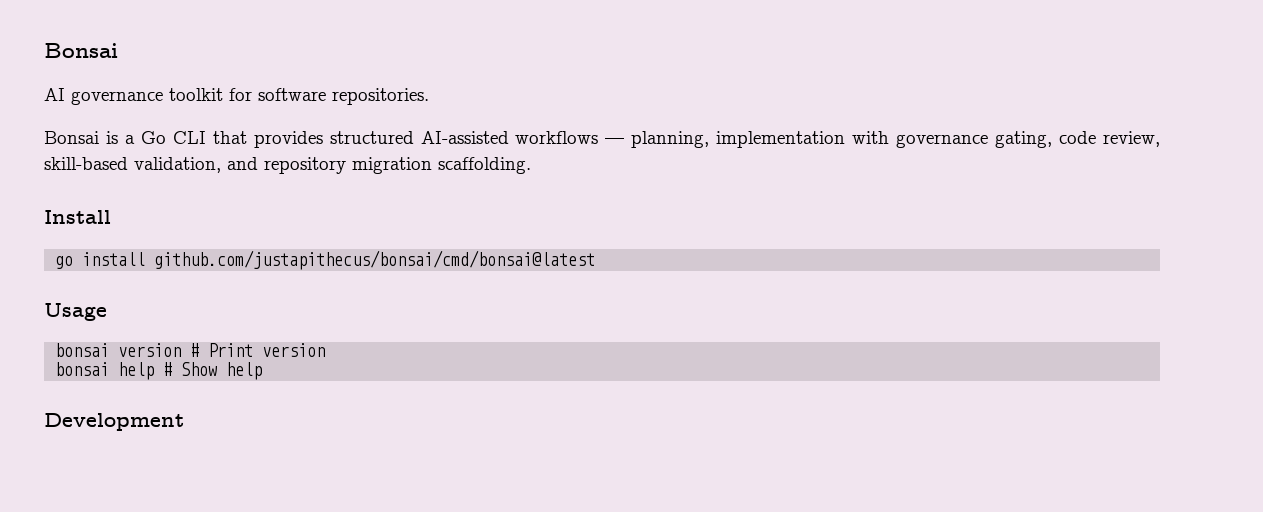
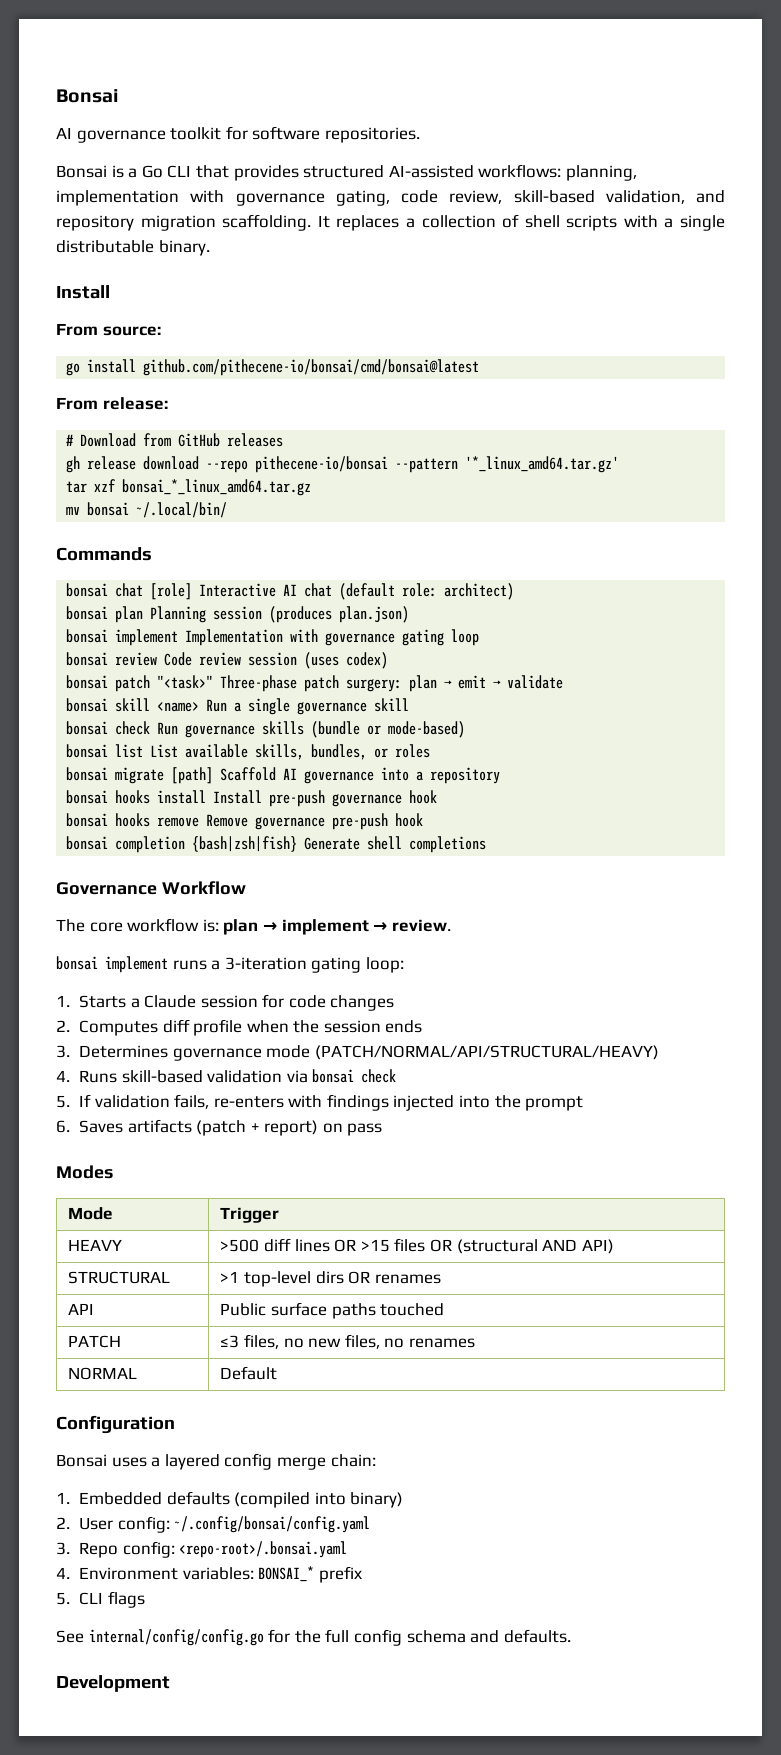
[515,131,625,144] workflows — -> [478,164,562,178] workflows:
[44,210,111,224] // Install -> [317,214,725,231] [56,240,210,256] [56,285,110,299] [56,323,161,336] It replaces a collection of shell scripts with a single distributable binary. // Install // From source:
[154,250,596,270] [44,303,107,321] [55,343,326,357] [55,362,263,380] github.com/justapithecus/bonsai/cmd/bonsai@latest // Usage // bonsai version # Print version // bonsai help # Show help -> [143,359,480,376] [56,397,168,410] [66,433,284,447] [66,456,620,473] [66,479,312,496] [66,502,228,518] [56,547,152,561] [66,583,515,600] [66,606,410,623] [66,629,480,646] [66,652,389,669] [66,675,564,692] [66,698,410,715] [66,721,466,738] [66,744,431,760] [66,767,501,784] [66,790,438,807] [66,813,424,830] [66,836,487,853] [56,881,246,895] [56,918,451,935] [56,956,404,973] [56,994,395,1011] [56,1019,423,1036] [56,1045,659,1061] [56,1069,397,1083] [56,1094,584,1111] [56,1119,383,1136] [56,1165,113,1179] [68,1207,114,1220] [220,1207,280,1223] [68,1239,123,1251] [220,1238,614,1254] [68,1271,171,1284] [220,1271,441,1287] [68,1303,95,1315] [220,1302,445,1319] [68,1335,122,1348] [220,1334,476,1349] [68,1367,138,1380] [220,1366,278,1380] [56,1415,175,1434] [56,1453,376,1470] [56,1491,404,1508] [56,1516,371,1533] [56,1541,348,1558] [56,1566,362,1583] [56,1591,145,1608] [56,1629,571,1646] github.com/pithecene-io/bonsai/cmd/bonsai@latest // From release: // # Download from GitHub releases // gh release download --repo pithecene-io/bonsai --pattern '*_linux_amd64.tar.gz' // tar xzf bonsai_*_linux_amd64.tar.gz // mv bonsai ~/.local/bin/ // Commands // bonsai chat [role] Interactive AI chat (default role: architect) // bonsai plan Planning session (produces plan.json) // bonsai implement Implementation with governance gating loop // bonsai review Code review session (uses codex) // bonsai patch "<task>" Three-phase patch surgery: plan → emit → validate // bonsai skill <name> Run a single governance skill // bonsai check Run governance skills (bundle or mode-based) // bonsai list List available skills, bundles, or roles // bonsai migrate [path] Scaffold AI governance into a repository // bonsai hooks install Install pre-push governance hook // bonsai hooks remove Remove governance pre-push hook // bonsai completion {bash|zsh|fish} Generate shell completions // Governance Workflow // The core workflow is: plan → implement → review. // bonsai implement runs a 3-iteration gating loop: // 1. Starts a Claude session for code changes // 2. Computes diff profile when the session ends // 3. Determines governance mode (PATCH/NORMAL/API/STRUCTURAL/HEAVY) // 4. Runs skill-based validation via bonsai check // 5. If validation fails, re-enters with findings injected into the prompt // 6. Saves artifacts (patch + report) on pass // Modes // Mode | Trigger // HEAVY | >500 diff lines OR >15 files OR (structural AND API) // STRUCTURAL | >1 top-level dirs OR renames // API | Public surface paths touched // PATCH | ≤3 files, no new files, no renames // NORMAL | Default // Configuration // Bonsai uses a layered config merge chain: // 1. Embedded defaults (compiled into binary) // 2. User config: ~/.config/bonsai/config.yaml // 3. Repo config: <repo-root>/.bonsai.yaml // 4. Environment variables: BONSAI_* prefix // 5. CLI flags // See internal/config/config.go for the full config schema and defaults.

